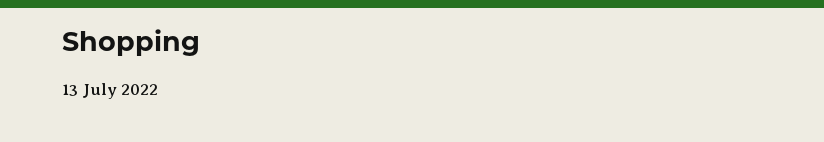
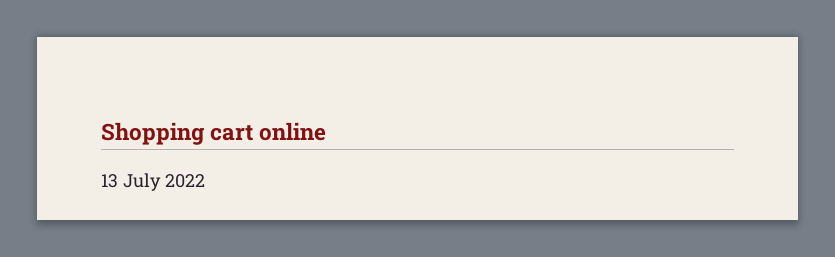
(200, 42) none -> [210,122,327,141] cart online

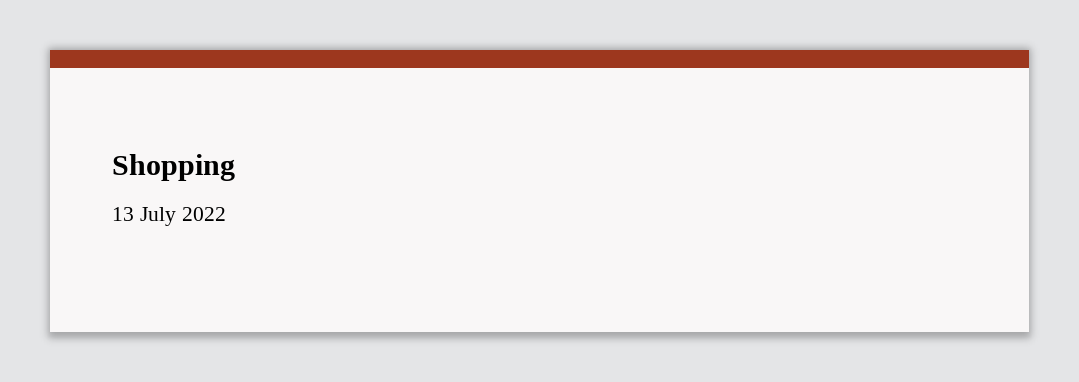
[210,122,327,141] cart online -> (235, 167) none

